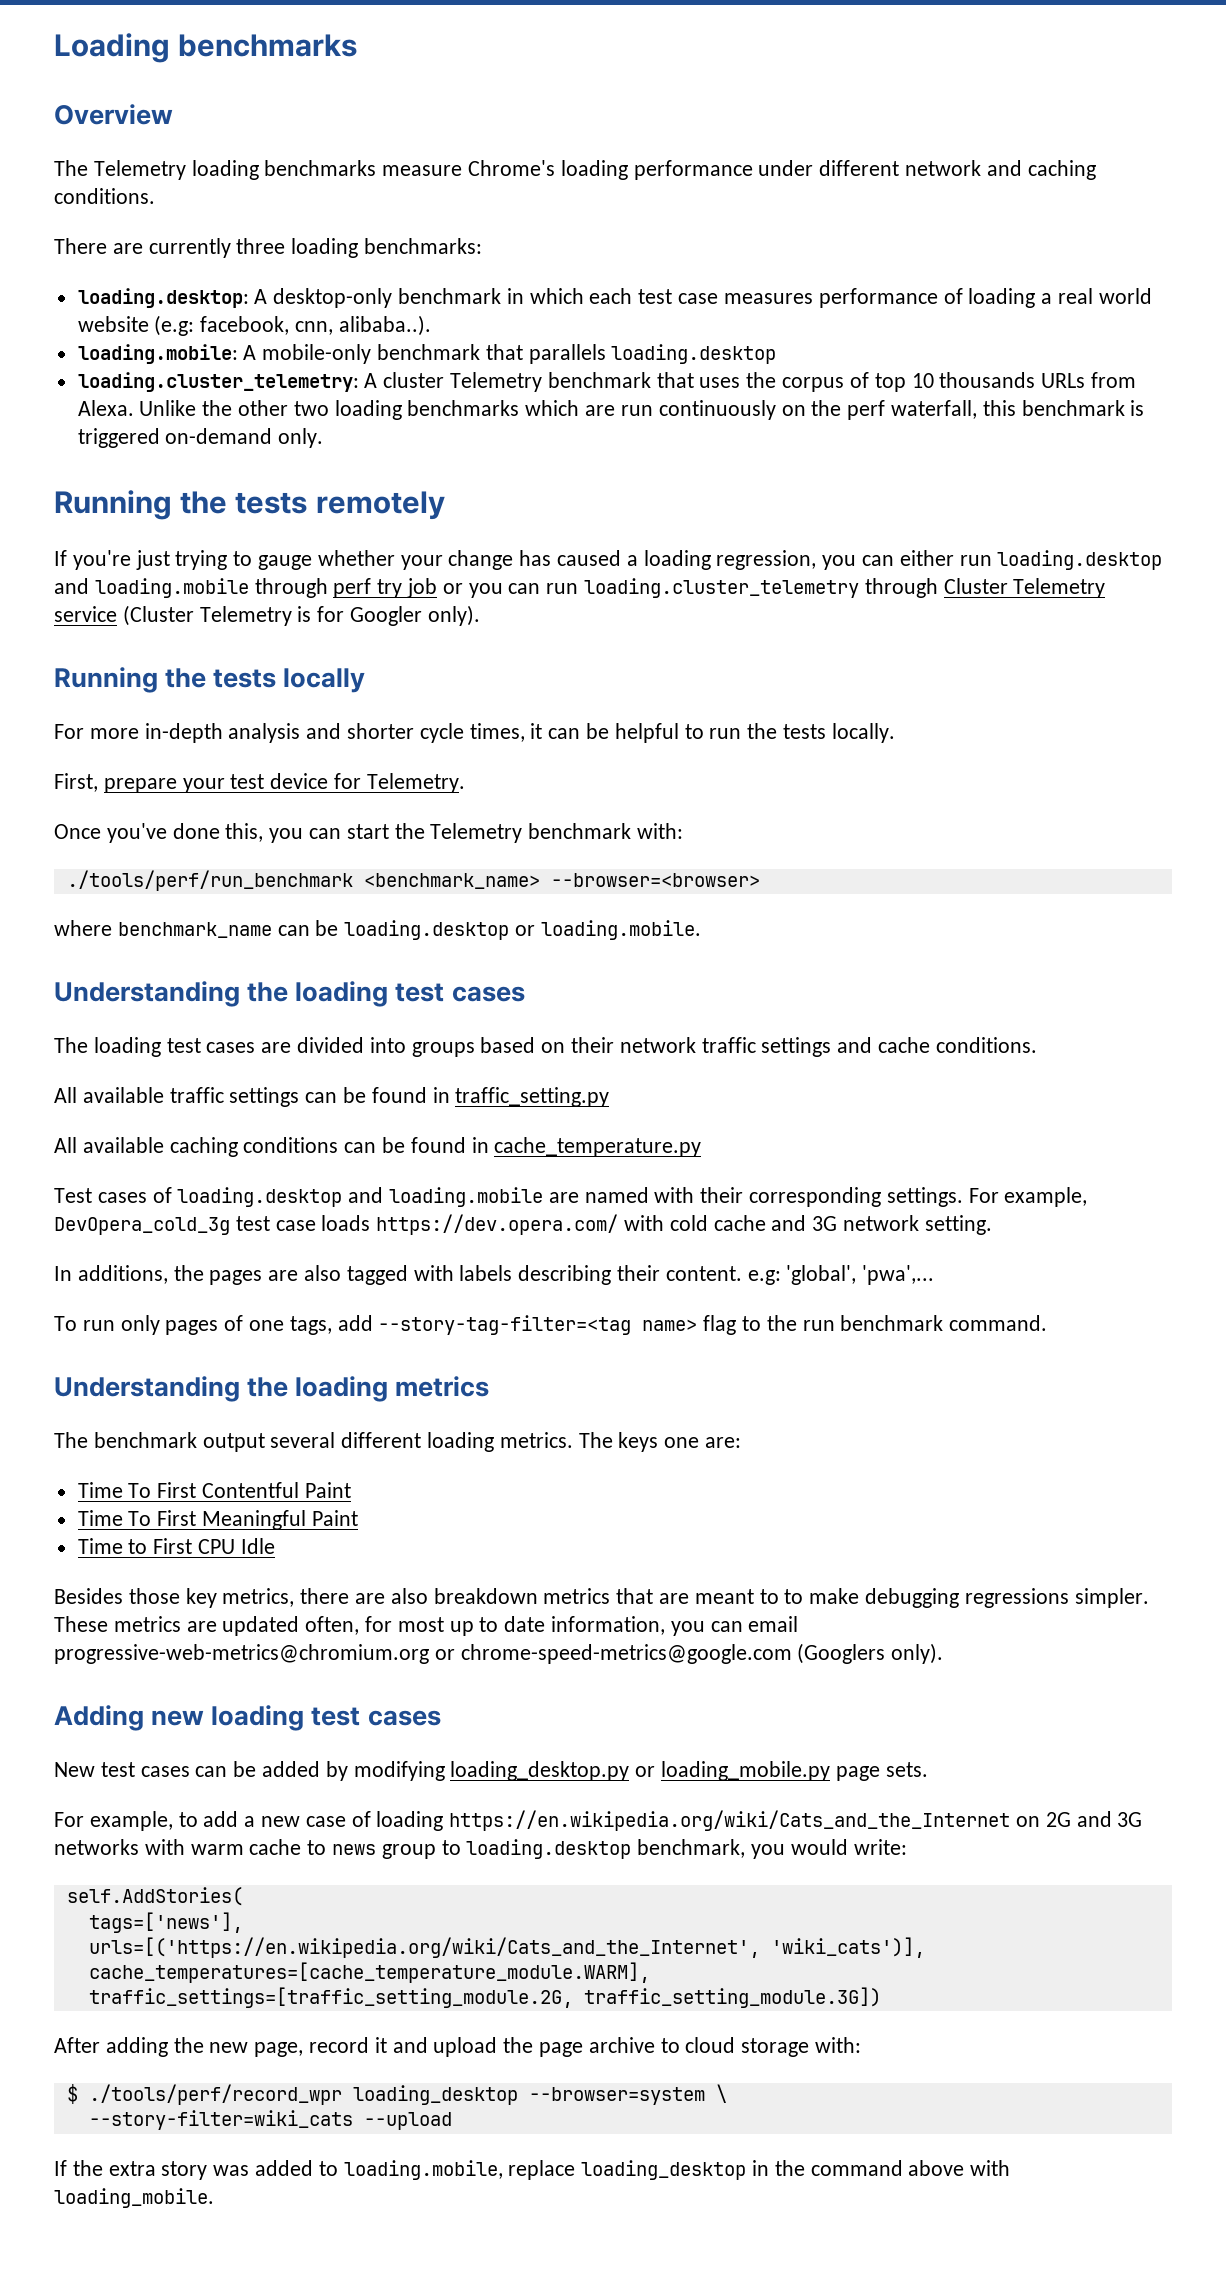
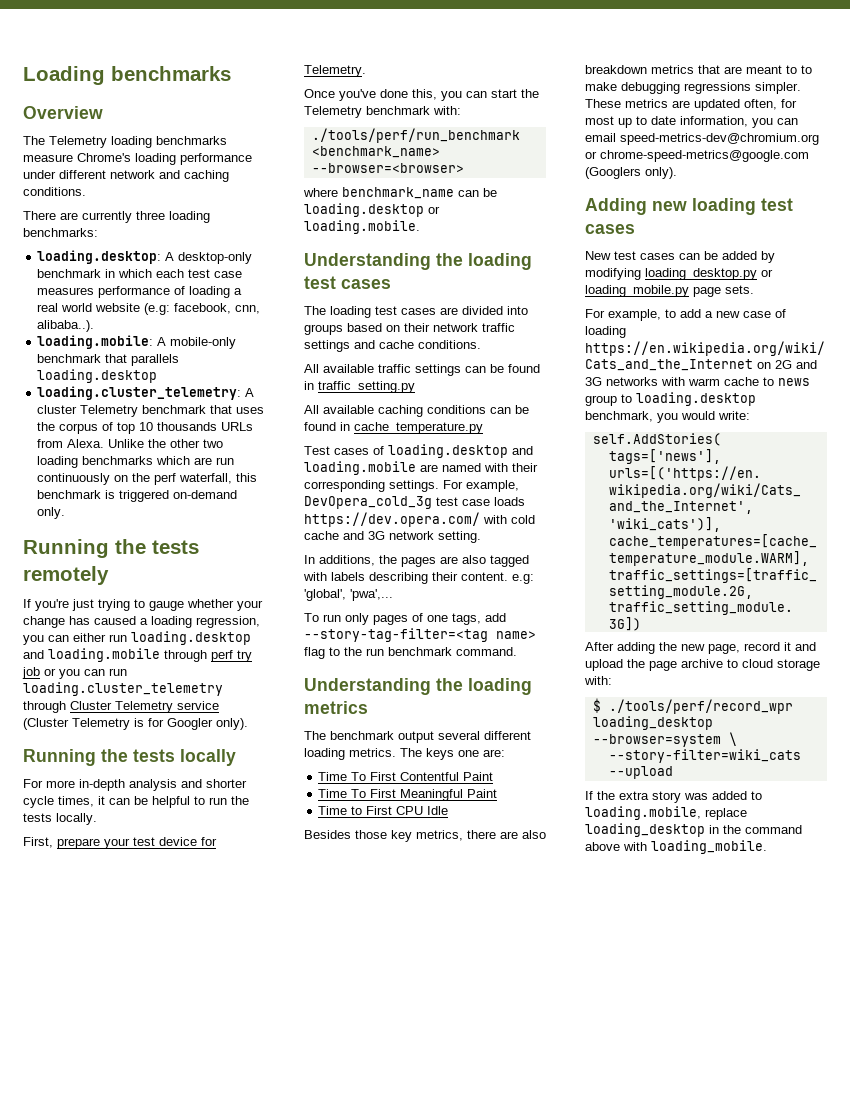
[54,1644,429,1664] progressive-web-metrics@chromium.org -> [620,133,819,145] speed-metrics-dev@chromium.org

